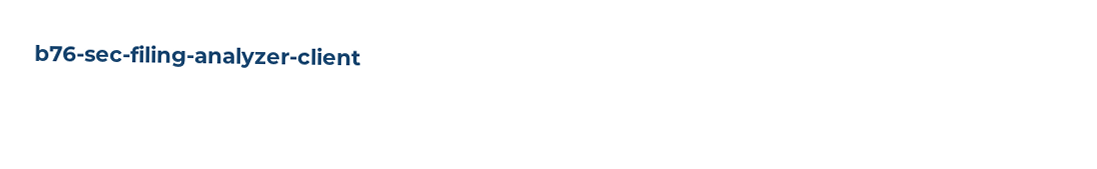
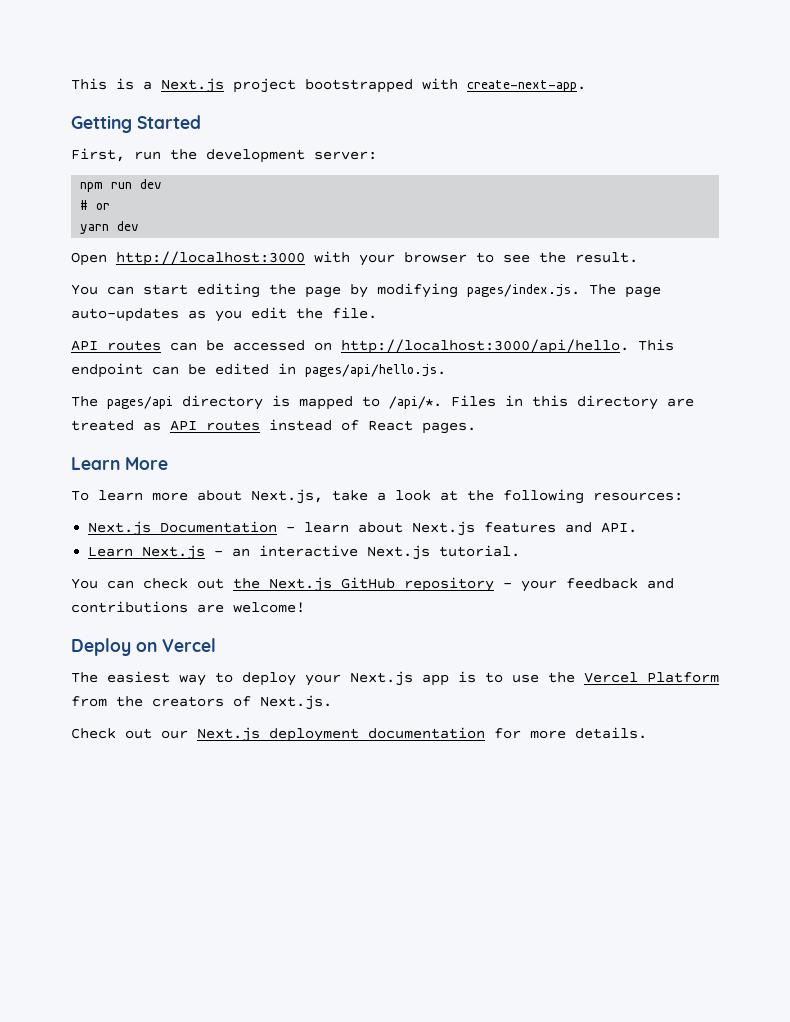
[34,43,361,70] b76-sec-filing-analyzer-client -> [71,78,586,93] [71,115,201,133] [71,148,377,163] [80,179,163,192] [80,200,111,210] [80,221,140,234] [71,251,638,266] [71,283,661,298] [71,307,377,322] [71,339,674,354] [71,363,446,378] [71,395,694,410] [71,419,476,434] [71,457,168,470] [71,489,683,504] [88,521,638,536] [88,545,521,560] [71,577,674,592] [71,601,305,613] [71,638,216,656] [71,671,719,686] [71,695,332,710] [71,727,647,742] This is a Next.js project bootstrapped with create-next-app. // Getting Started // First, run the development server: // npm run dev // # or // yarn dev // Open http://localhost:3000 with your browser to see the result. // You can start editing the page by modifying pages/index.js. The page auto-updates as you edit the file. // API routes can be accessed on http://localhost:3000/api/hello. This endpoint can be edited in pages/api/hello.js. // The pages/api directory is mapped to /api/*. Files in this directory are treated as API routes instead of React pages. // Learn More // To learn more about Next.js, take a look at the following resources: // Next.js Documentation - learn about Next.js features and API. // Learn Next.js - an interactive Next.js tutorial. // You can check out the Next.js GitHub repository - your feedback and contributions are welcome! // Deploy on Vercel // The easiest way to deploy your Next.js app is to use the Vercel Platform from the creators of Next.js. // Check out our Next.js deployment documentation for more details.

